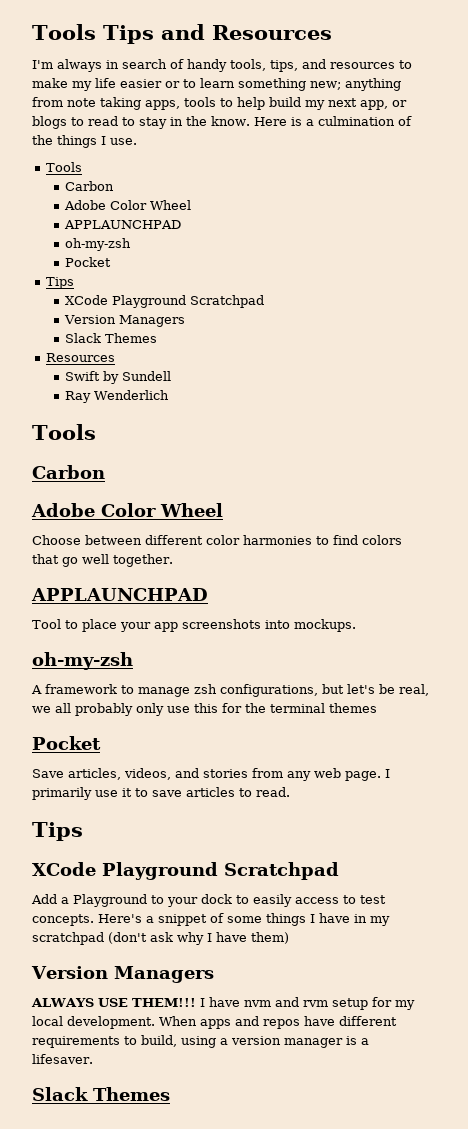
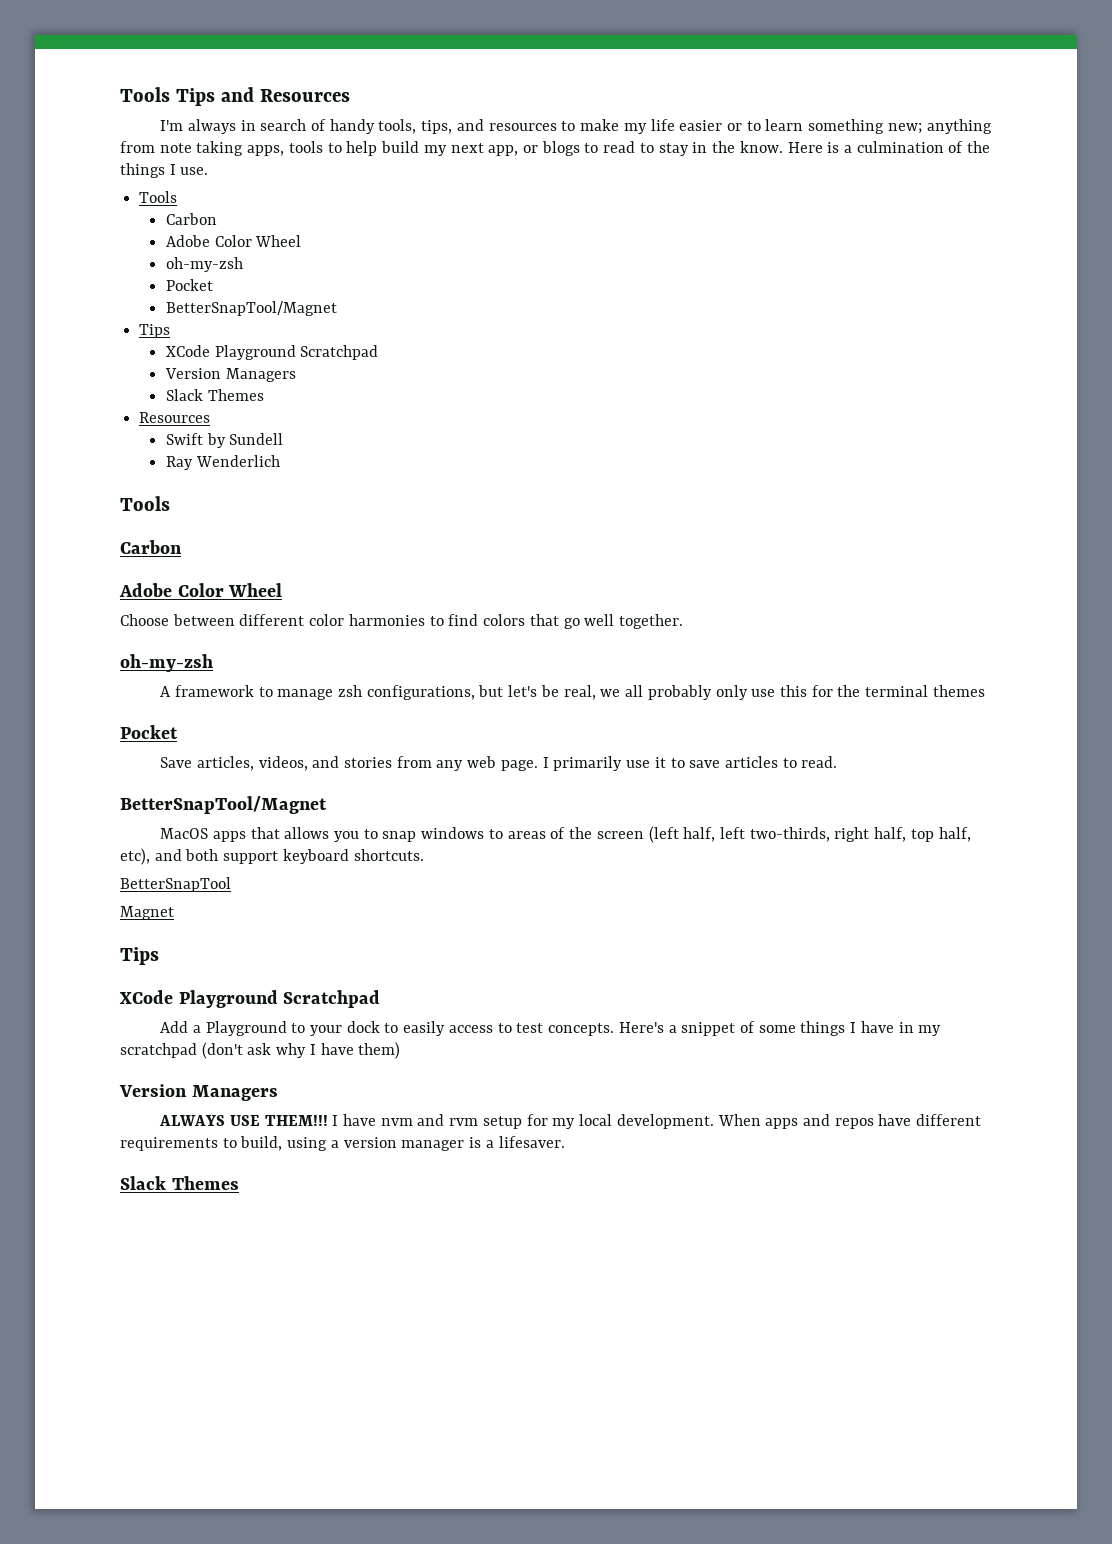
[64,220,182,229] // APPLAUNCHPAD -> (302, 241) none
(112, 262) none -> [165,301,337,316] // BetterSnapTool/Magnet
[31,588,208,601] [32,619,356,632] // APPLAUNCHPAD // Tool to place your app screenshots into mockups. -> (683, 621) none
(290, 792) none -> [120,796,327,814] [160,826,971,843] [120,848,424,865] [120,877,231,892] [120,906,174,920] // BetterSnapTool/Magnet // MacOS apps that allows you to snap windows to areas of the screen (left half, left two-thirds, right half, top half, etc), and both support keyboard shortcuts. // BetterSnapTool // Magnet

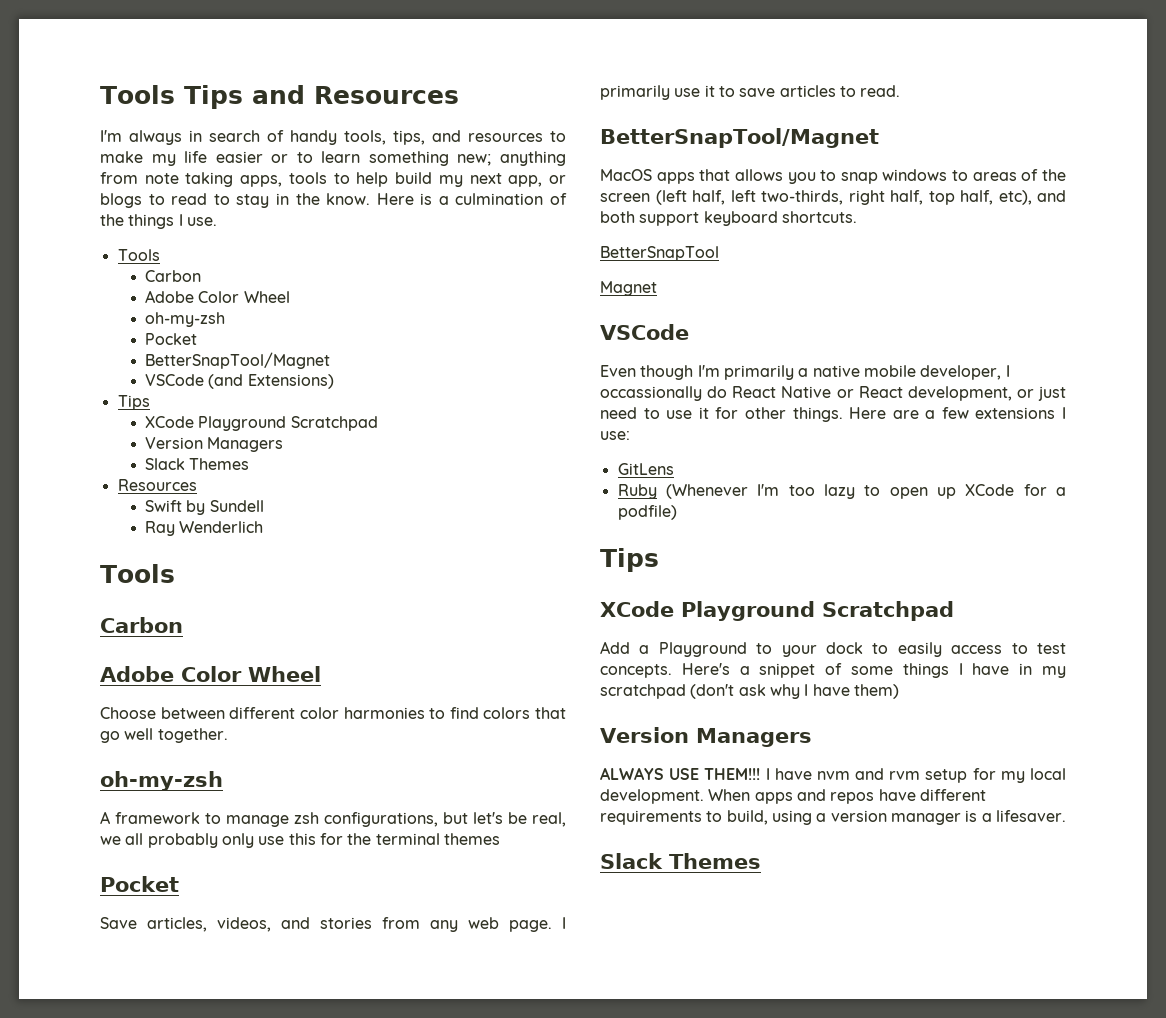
(337, 308) none -> [144,374,334,389] // VSCode (and Extensions)
(174, 913) none -> [600,324,689,340] [600,365,1010,380] [600,386,1066,401] [600,407,1066,422] [600,431,630,440] [617,463,674,475] [617,484,1066,499] [617,505,677,520] // VSCode // Even though I'm primarily a native mobile developer, I occassionally do React Native or React development, or just need to use it for other things. Here are a few extensions I use: // GitLens // Ruby (Whenever I'm too lazy to open up XCode for a podfile)

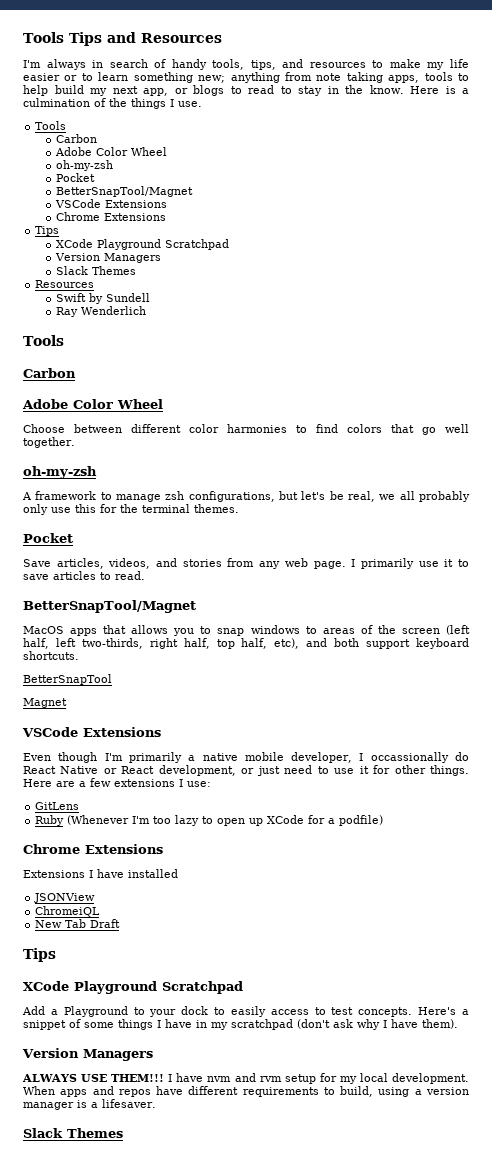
[208,374,334,389] (and Extensions) -> [104,200,167,208] [55,212,166,221] Extensions // Chrome Extensions
[443,833,500,845] themes -> [194,504,239,513] themes.
(689, 332) none -> [83,727,161,737] Extensions
(677, 512) none -> [23,844,163,854] [23,869,178,878] [34,893,96,903] [35,906,101,917] [35,919,121,928] // Chrome Extensions // Extensions I have installed // JSONView // ChromeiQL // New Tab Draft
[853,684,899,699] them) -> [422,1019,458,1029] them).

